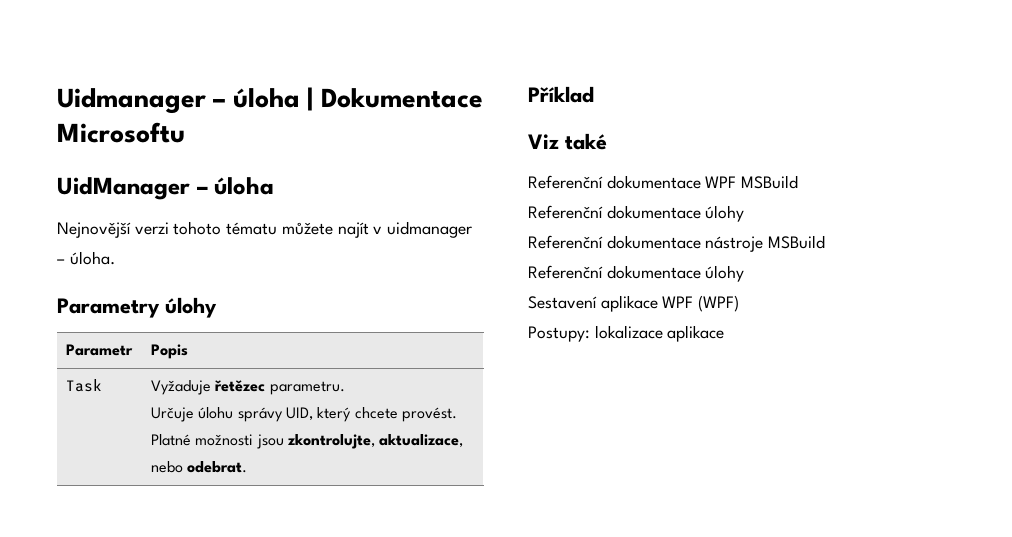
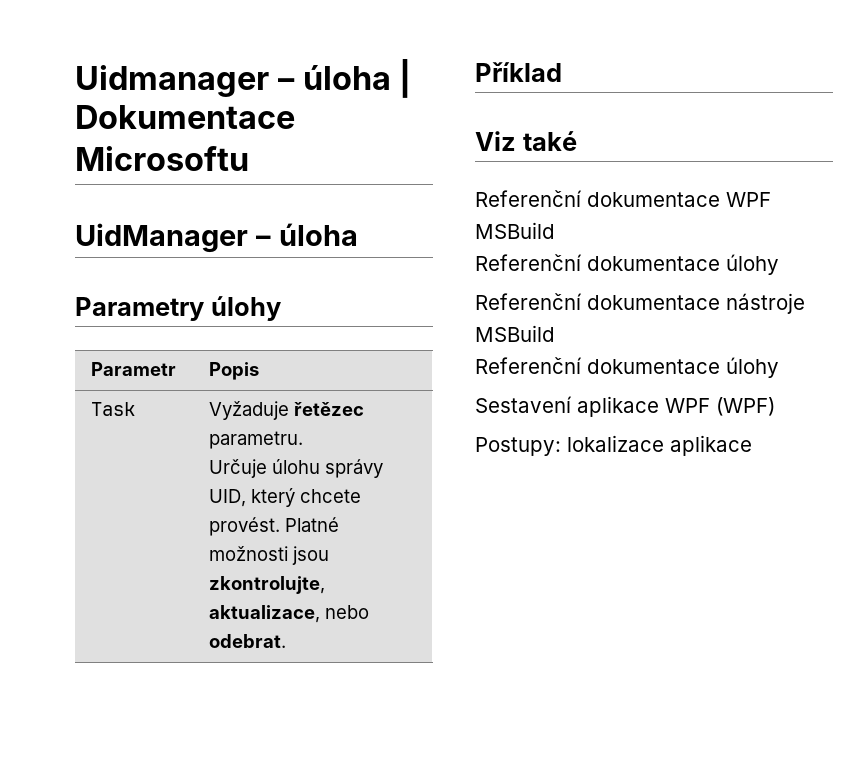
[57,221,473,238] [57,251,115,265] // Nejnovější verzi tohoto tématu můžete najít v uidmanager – úloha. -> (358, 234) none

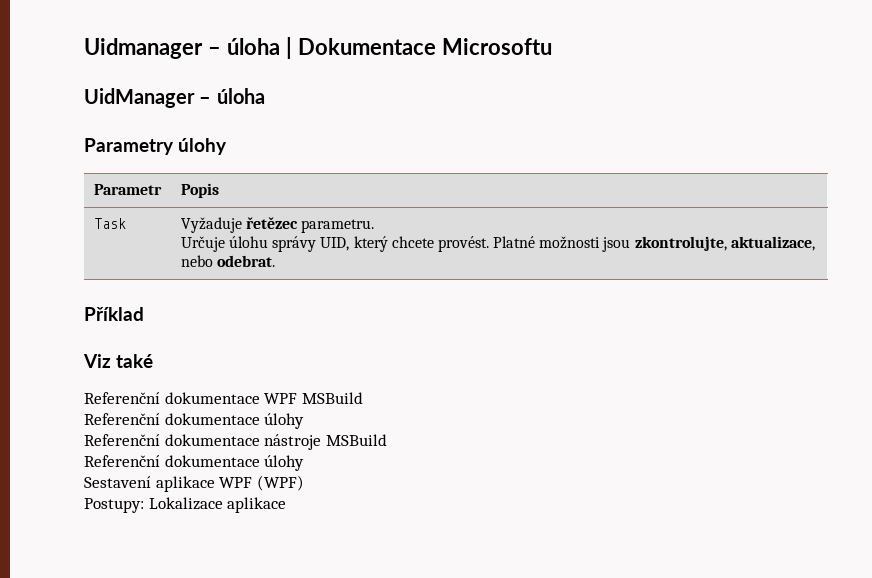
[567,435,664,452] lokalizace -> [148,497,223,510] Lokalizace

